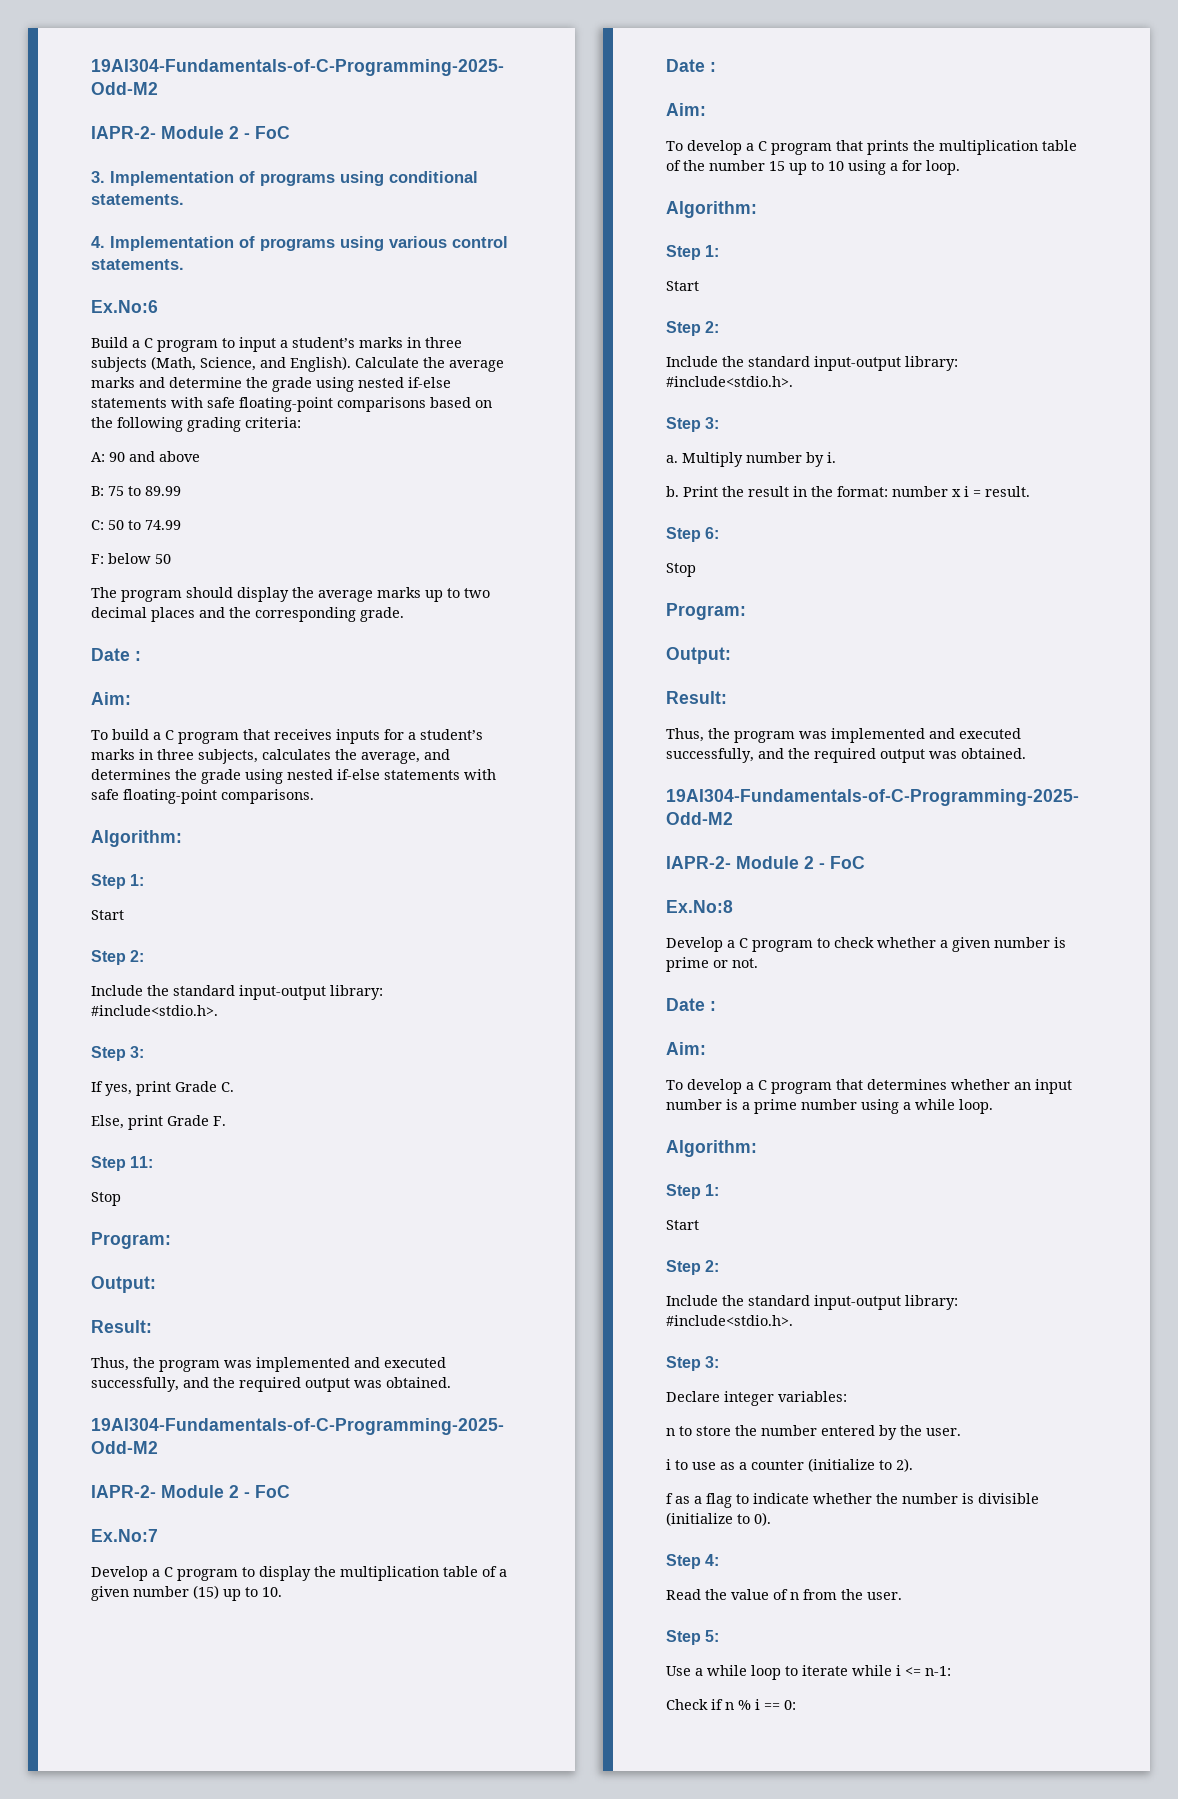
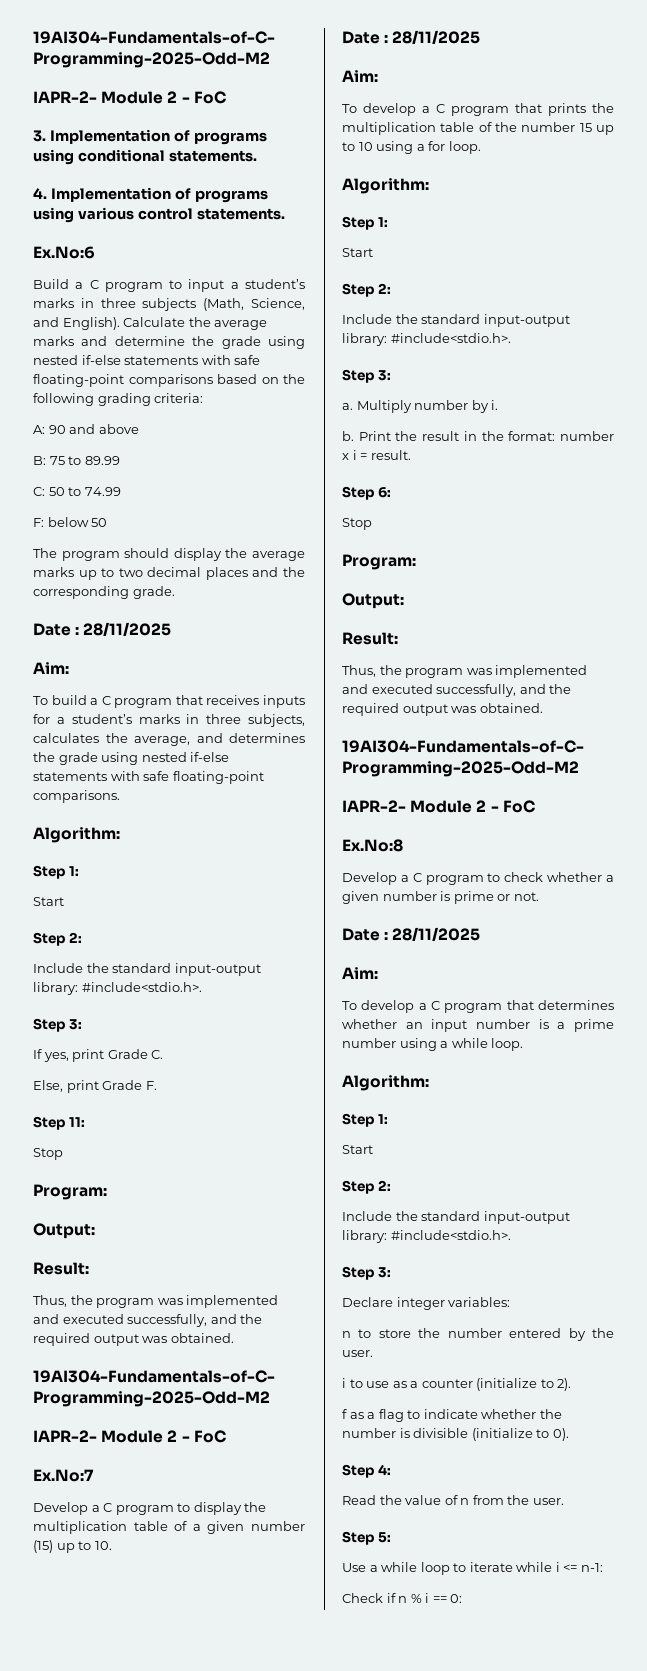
(141, 656) none -> [83,622,172,636] 28/11/2025
(716, 67) none -> [392,30,481,44] 28/11/2025
(716, 1006) none -> [392,927,481,941] 28/11/2025

